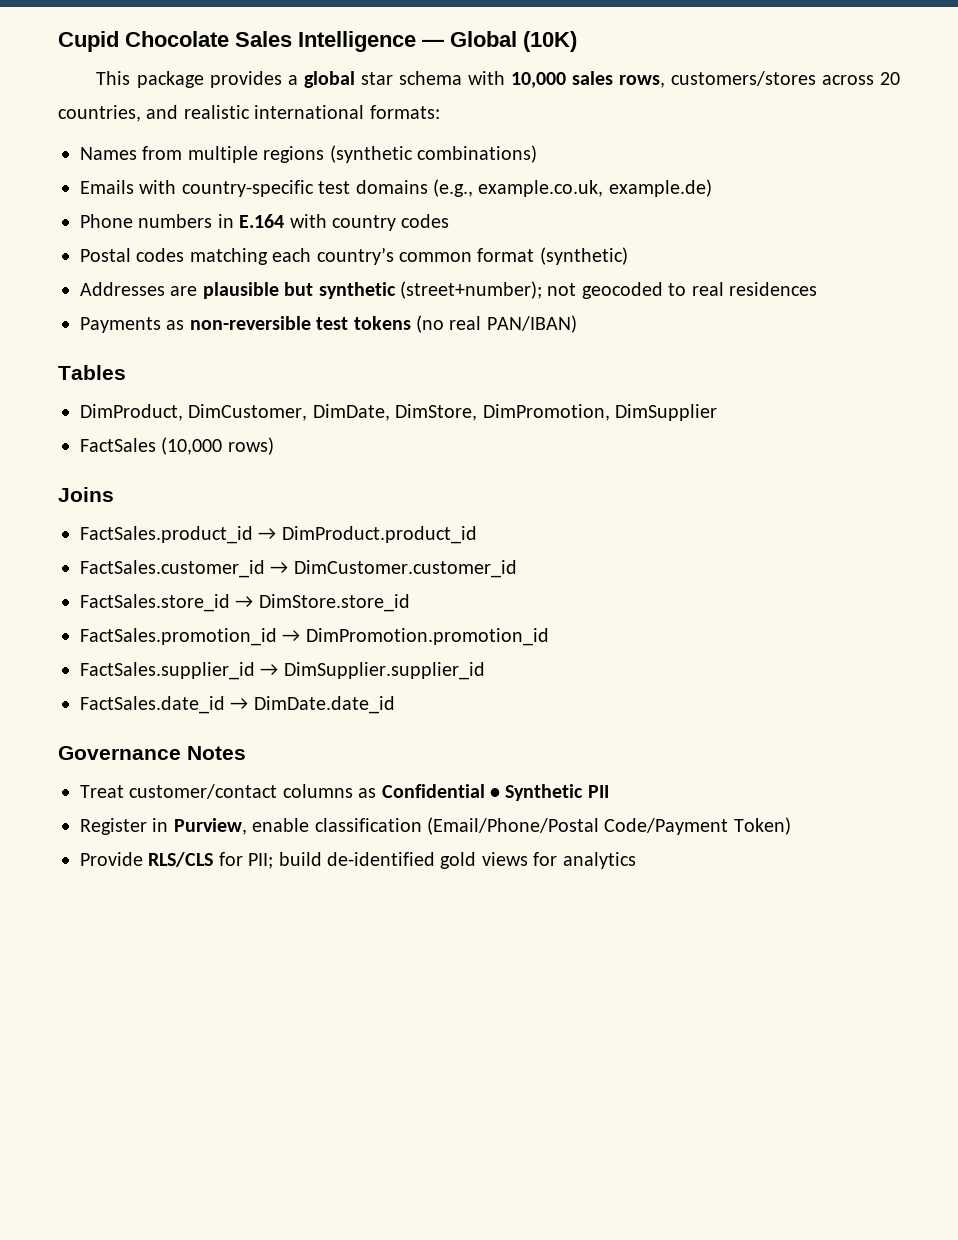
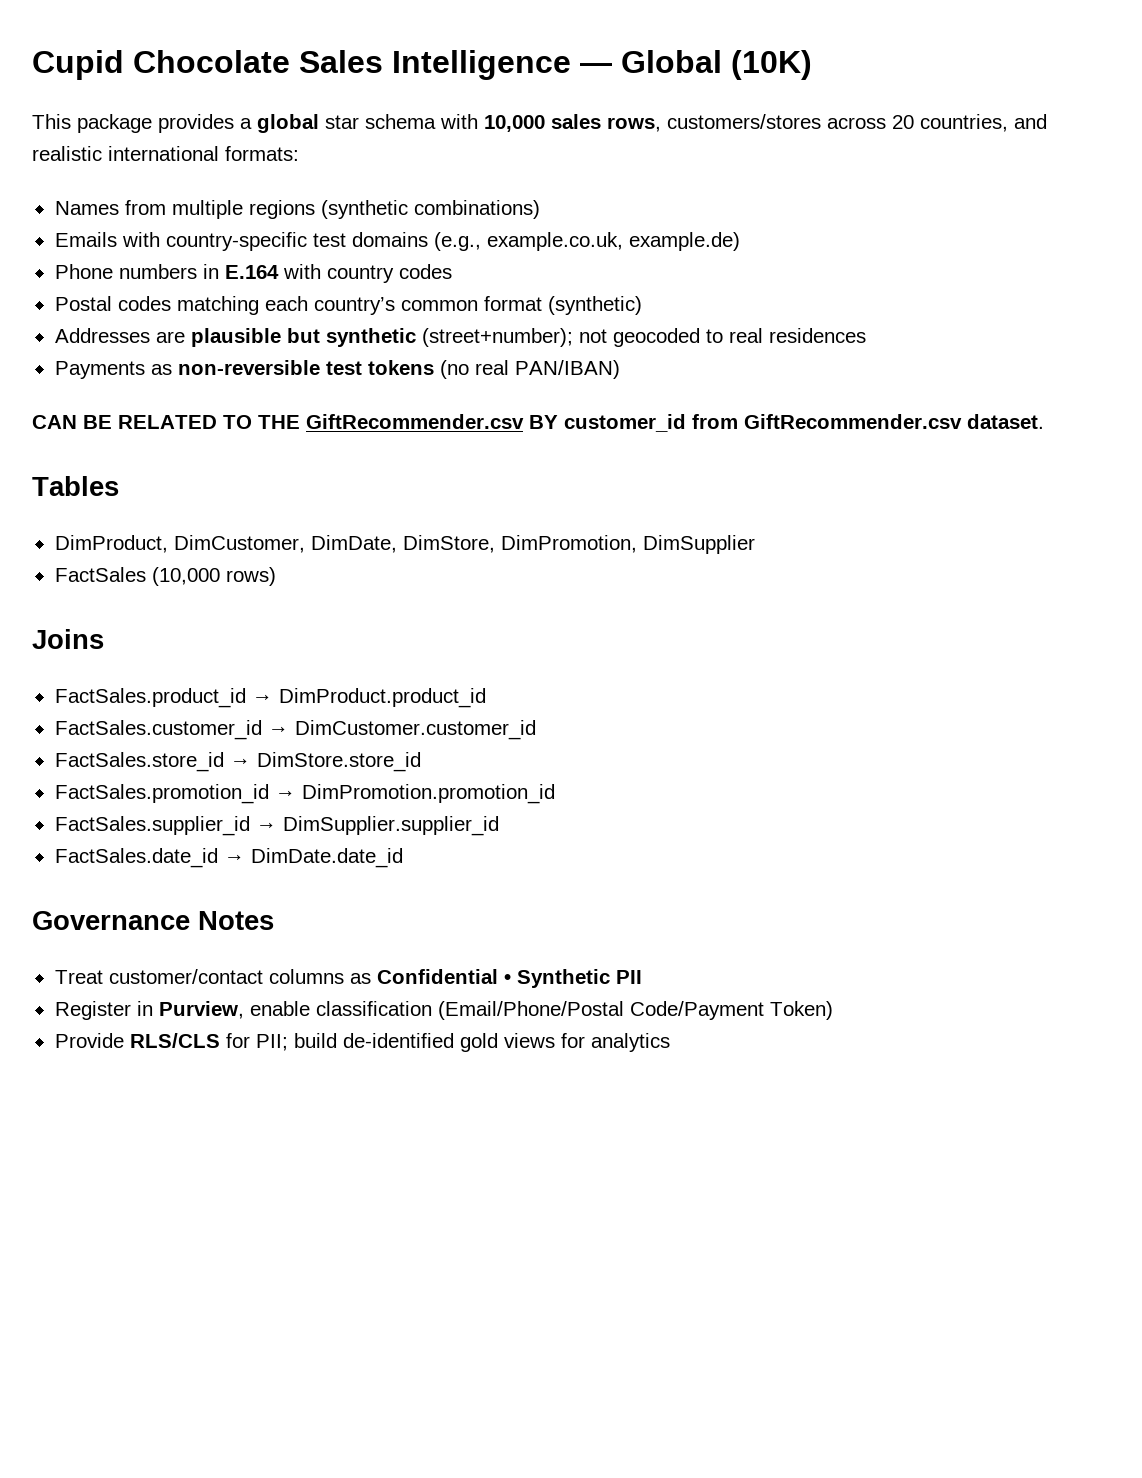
(577, 324) none -> [32,414,1044,432] // CAN BE RELATED TO THE GiftRecommender.csv BY customer_id from GiftRecommender.csv dataset.

